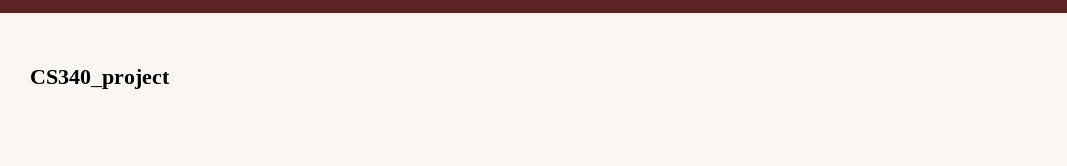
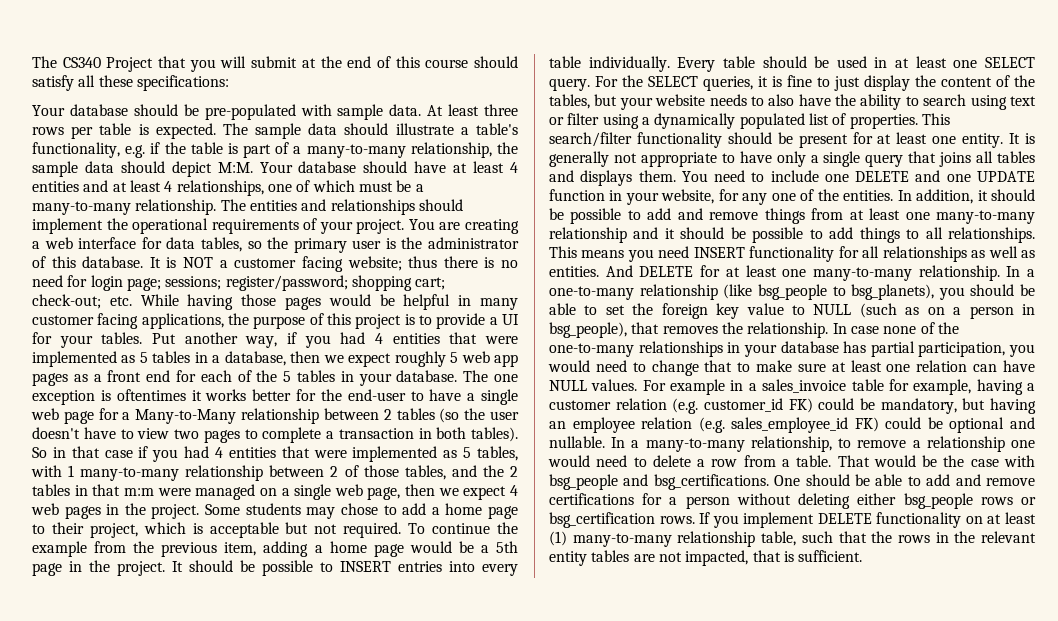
[30,69,170,89] CS340_project -> [32,56,518,72] [32,75,229,91] [32,104,518,120] [32,123,518,139] [32,142,518,158] [32,161,519,177] [32,180,424,196] [32,199,463,215] [32,218,519,234] [32,237,519,253] [32,256,519,272] [32,275,446,291] [32,294,518,310] [32,313,519,329] [32,332,519,348] [32,351,518,367] [32,370,519,386] [32,389,518,405] [31,408,519,424] [32,427,518,443] [32,446,518,462] [31,465,518,481] [32,484,519,500] [31,503,519,519] [32,522,519,538] [32,541,518,557] [32,560,518,576] [549,56,1035,72] [549,75,1035,91] [549,94,1036,110] [549,113,950,129] [549,132,1036,148] [549,151,1035,167] [549,170,1035,186] [549,189,1035,205] [549,208,1035,224] [549,227,1035,243] [549,246,1035,262] [549,265,1035,281] [549,284,1035,300] [549,303,1035,319] [549,322,959,338] [549,341,1035,357] [548,360,1035,376] [549,379,1035,395] [549,398,1036,414] [549,417,1035,433] [549,436,1035,452] [548,455,1035,467] [549,474,1035,490] [549,493,1036,509] [549,512,1036,528] [549,531,1036,547] [549,550,863,566] The CS340 Project that you will submit at the end of this course should satisfy all these specifications: // Your database should be pre-populated with sample data. At least three rows per table is expected. The sample data should illustrate a table's functionality, e.g. if the table is part of a many-to-many relationship, the sample data should depict M:M. Your database should have at least 4 entities and at least 4 relationships, one of which must be a many-to-many relationship. The entities and relationships should implement the operational requirements of your project. You are creating a web interface for data tables, so the primary user is the administrator of this database. It is NOT a customer facing website; thus there is no need for login page; sessions; register/password; shopping cart; check-out; etc. While having those pages would be helpful in many customer facing applications, the purpose of this project is to provide a UI for your tables. Put another way, if you had 4 entities that were implemented as 5 tables in a database, then we expect roughly 5 web app pages as a front end for each of the 5 tables in your database. The one exception is oftentimes it works better for the end-user to have a single web page for a Many-to-Many relationship between 2 tables (so the user doesn't have to view two pages to complete a transaction in both tables). So in that case if you had 4 entities that were implemented as 5 tables, with 1 many-to-many relationship between 2 of those tables, and the 2 tables in that m:m were managed on a single web page, then we expect 4 web pages in the project. Some students may chose to add a home page to their project, which is acceptable but not required. To continue the example from the previous item, adding a home page would be a 5th page in the project. It should be possible to INSERT entries into every table individually. Every table should be used in at least one SELECT query. For the SELECT queries, it is fine to just display the content of the tables, but your website needs to also have the ability to search using text or filter using a dynamically populated list of properties. This search/filter functionality should be present for at least one entity. It is generally not appropriate to have only a single query that joins all tables and displays them. You need to include one DELETE and one UPDATE function in your website, for any one of the entities. In addition, it should be possible to add and remove things from at least one many-to-many relationship and it should be possible to add things to all relationships. This means you need INSERT functionality for all relationships as well as entities. And DELETE for at least one many-to-many relationship. In a one-to-many relationship (like bsg_people to bsg_planets), you should be able to set the foreign key value to NULL (such as on a person in bsg_people), that removes the relationship. In case none of the one-to-many relationships in your database has partial participation, you would need to change that to make sure at least one relation can have NULL values. For example in a sales_invoice table for example, having a customer relation (e.g. customer_id FK) could be mandatory, but having an employee relation (e.g. sales_employee_id FK) could be optional and nullable. In a many-to-many relationship, to remove a relationship one would need to delete a row from a table. That would be the case with bsg_people and bsg_certifications. One should be able to add and remove certifications for a person without deleting either bsg_people rows or bsg_certification rows. If you implement DELETE functionality on at least (1) many-to-many relationship table, such that the rows in the relevant entity tables are not impacted, that is sufficient.

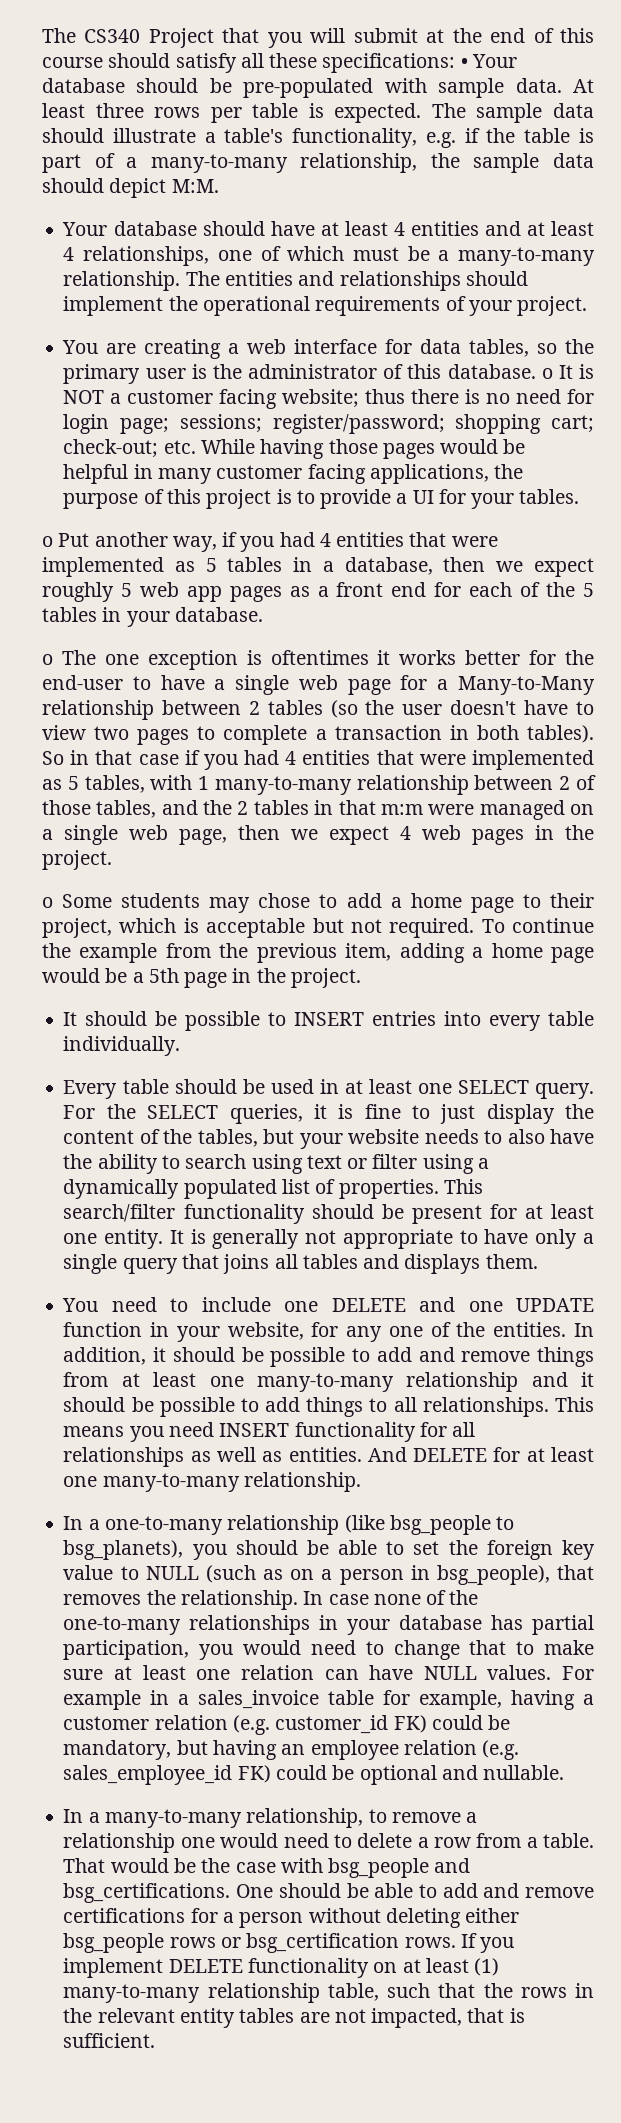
(229, 83) // -> [460,58,468,68] •
(253, 167) none -> (219, 186) //
(405, 226) none -> (588, 306) //
(144, 262) none -> [541,368,553,379] o
(143, 338) none -> [42,536,53,547] // o
(458, 376) none -> [42,654,53,665] // o
(200, 511) none -> [42,897,53,908] // o
(165, 568) none -> (361, 978) //
(670, 64) none -> (181, 1046) //
(676, 176) none -> (538, 1261) //
(1000, 273) none -> (361, 1482) //
(605, 442) none -> (565, 1772) //

